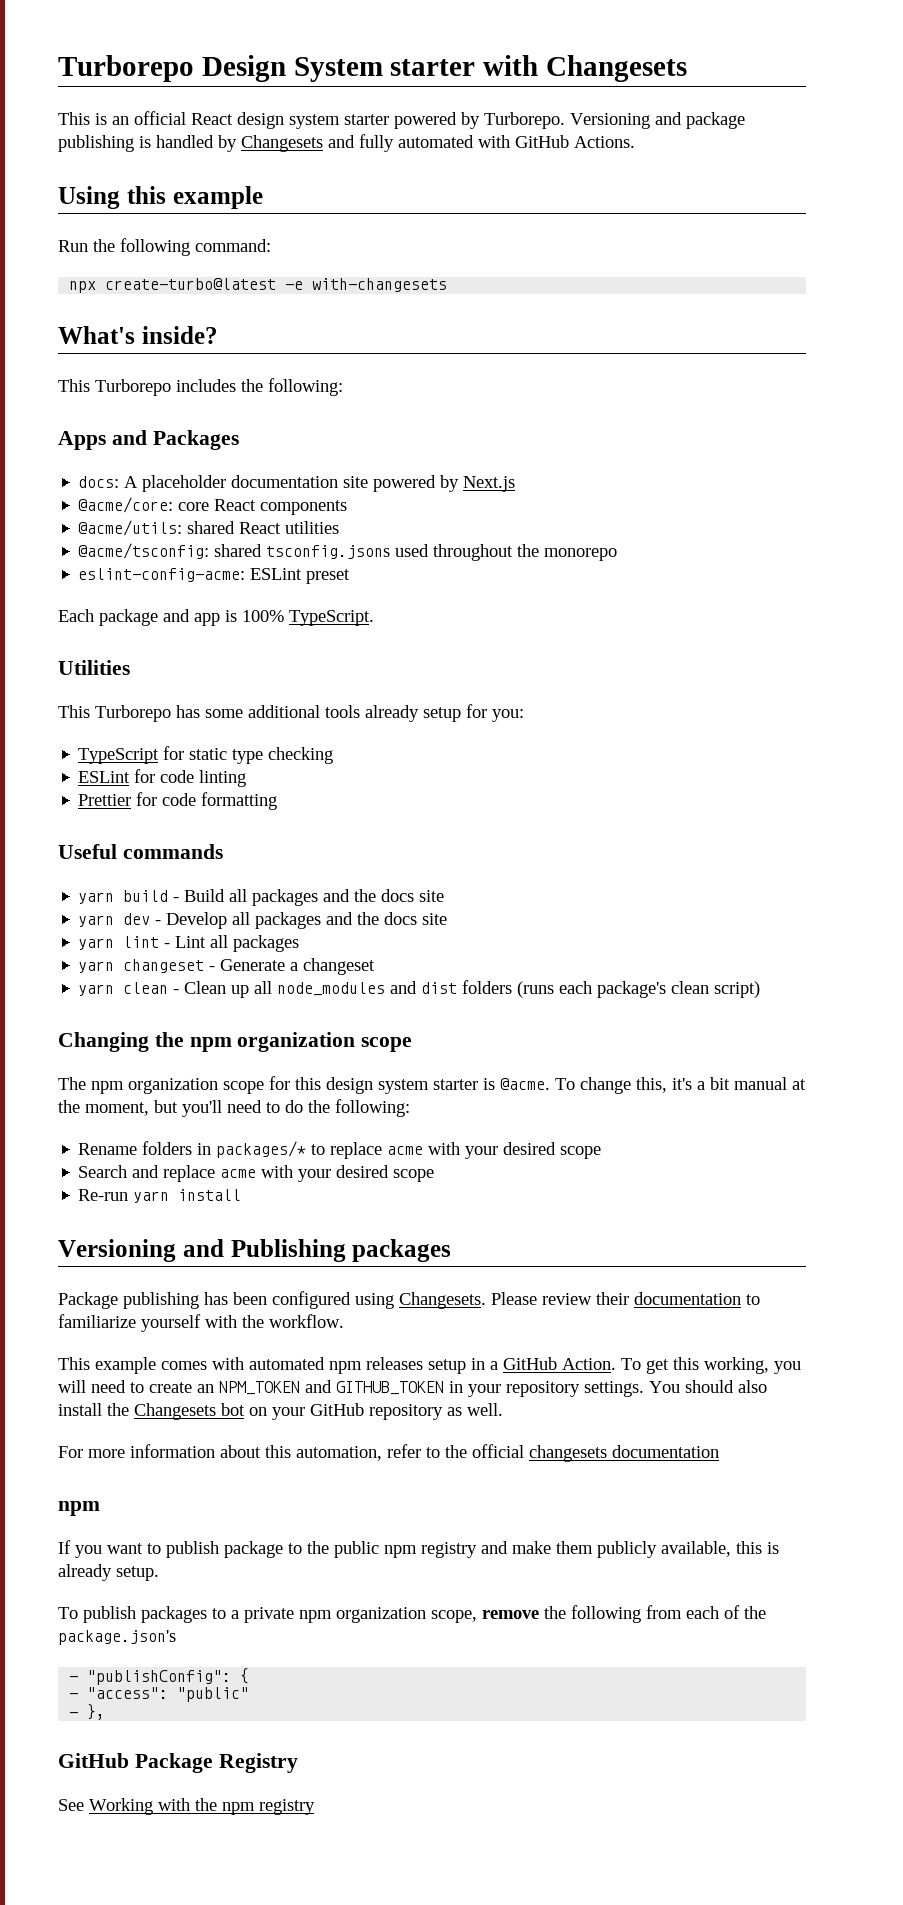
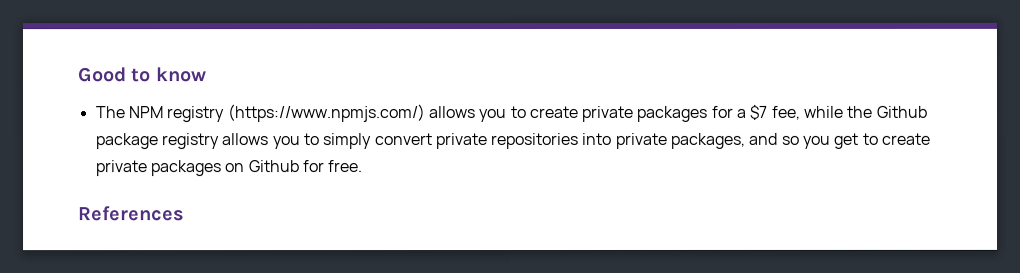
[58,55,688,82] [58,111,745,129] [58,134,635,152] [58,186,263,209] [58,238,271,256] [69,278,448,293] [58,326,218,344] [58,378,343,396] [58,430,239,450] [78,475,516,492] [78,497,348,515] [78,520,340,536] [78,543,618,561] [78,568,351,584] [58,609,374,626] [58,660,130,675] [58,704,524,722] [78,746,334,764] [78,769,247,787] [78,792,278,810] [58,844,223,859] [78,889,445,906] [78,912,448,929] [78,935,300,952] [78,958,376,975] [78,980,761,998] [58,1032,413,1052] [58,1076,806,1094] [58,1099,410,1117] [78,1141,602,1159] [78,1165,435,1182] [78,1189,242,1203] [58,1239,452,1262] [58,1291,760,1309] [58,1314,344,1332] [58,1357,801,1374] [58,1380,767,1397] [58,1403,503,1420] [58,1444,719,1462] [58,1501,100,1516] [58,1540,779,1558] [58,1564,159,1581] [58,1605,766,1623] [58,1630,176,1645] [69,1668,250,1685] [69,1687,250,1702] [69,1704,106,1720] [58,1753,298,1773] [58,1798,315,1815] Turborepo Design System starter with Changesets // This is an official React design system starter powered by Turborepo. Versioning and package publishing is handled by Changesets and fully automated with GitHub Actions. // Using this example // Run the following command: // npx create-turbo@latest -e with-changesets // What's inside? // This Turborepo includes the following: // Apps and Packages // docs: A placeholder documentation site powered by Next.js // @acme/core: core React components // @acme/utils: shared React utilities // @acme/tsconfig: shared tsconfig.jsons used throughout the monorepo // eslint-config-acme: ESLint preset // Each package and app is 100% TypeScript. // Utilities // This Turborepo has some additional tools already setup for you: // TypeScript for static type checking // ESLint for code linting // Prettier for code formatting // Useful commands // yarn build - Build all packages and the docs site // yarn dev - Develop all packages and the docs site // yarn lint - Lint all packages // yarn changeset - Generate a changeset // yarn clean - Clean up all node_modules and dist folders (runs each package's clean script) // Changing the npm organization scope // The npm organization scope for this design system starter is @acme. To change this, it's a bit manual at the moment, but you'll need to do the following: // Rename folders in packages/* to replace acme with your desired scope // Search and replace acme with your desired scope // Re-run yarn install // Versioning and Publishing packages // Package publishing has been configured using Changesets. Please review their documentation to familiarize yourself with the workflow. // This example comes with automated npm releases setup in a GitHub Action. To get this working, you will need to create an NPM_TOKEN and GITHUB_TOKEN in your repository settings. You should also install the Changesets bot on your GitHub repository as well. // For more information about this automation, refer to the official changesets documentation // npm // If you want to publish package to the public npm registry and make them publicly available, this is already setup. // To publish packages to a private npm organization scope, remove the following from each of the package.json's // - "publishConfig": { // - "access": "public" // - }, // GitHub Package Registry // See Working with the npm registry -> [77,67,206,83] [94,104,927,123] [94,132,932,150] [95,160,364,177] [78,206,185,222] Good to know // The NPM registry (https://www.npmjs.com/) allows you to create private packages for a $7 fee, while the Github package registry allows you to simply convert private repositories into private packages, and so you get to create private packages on Github for free. // References

